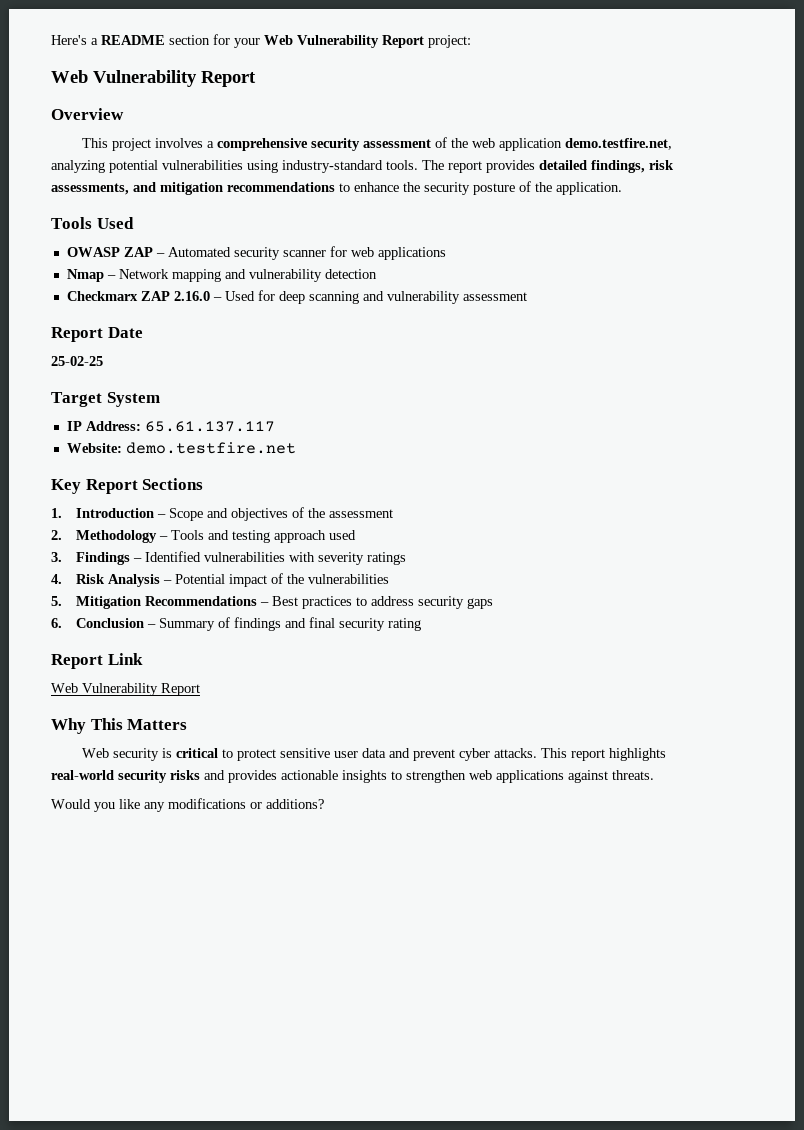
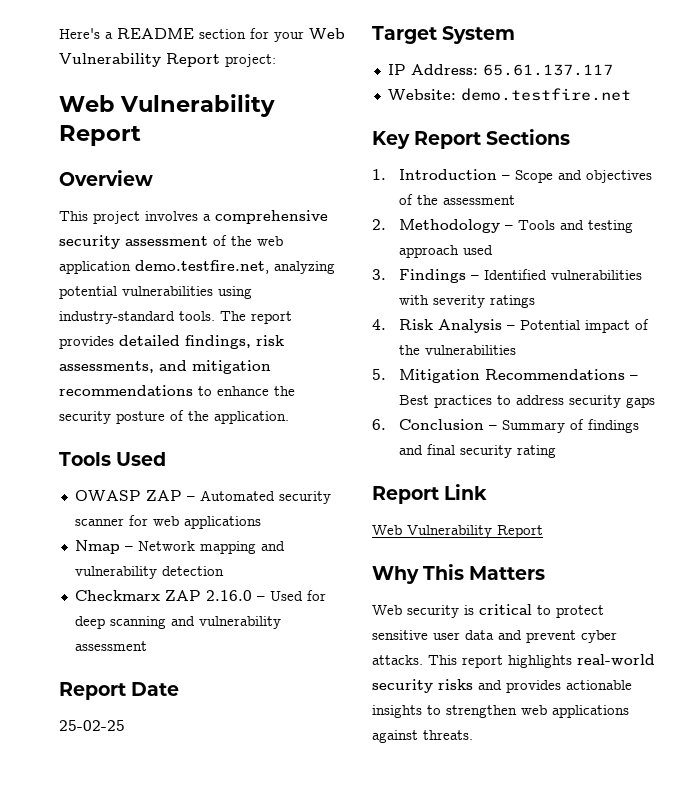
[51,798,324,812] // Would you like any modifications or additions? -> (473, 735) none

